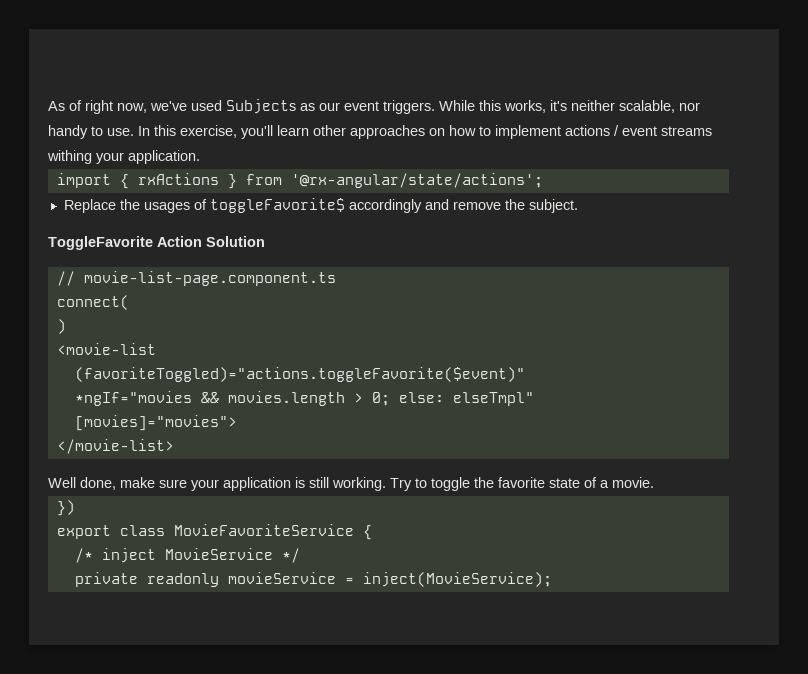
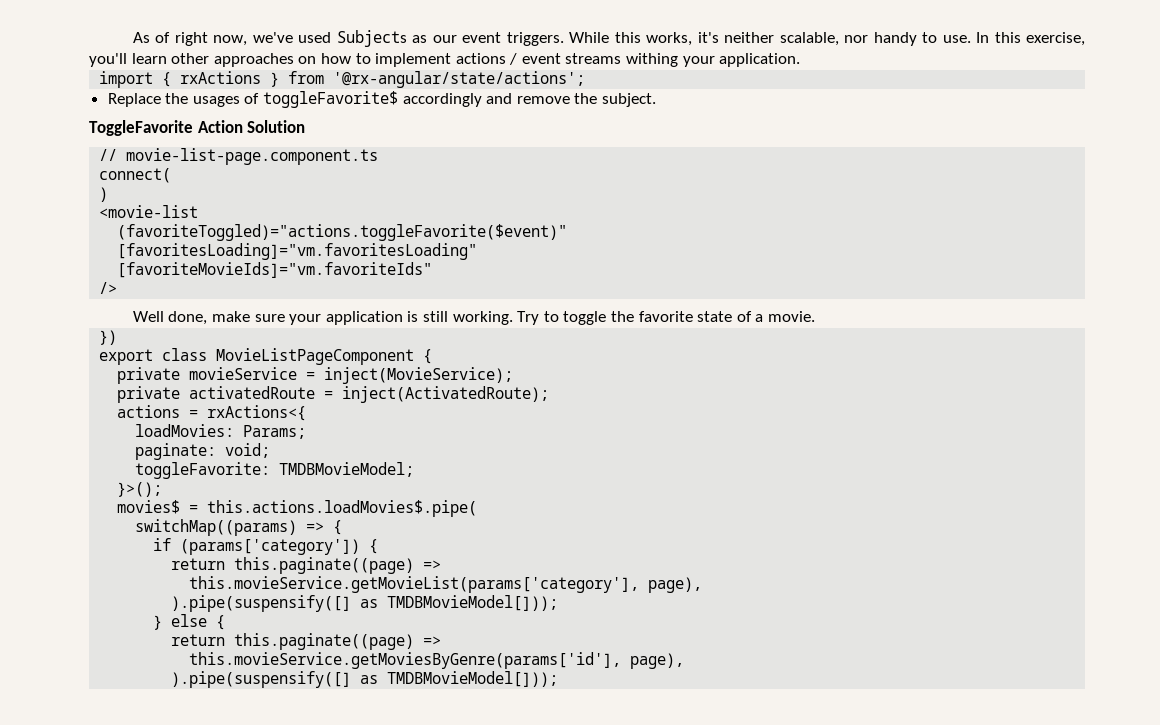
[74,391,534,406] [74,415,237,431] [56,439,174,454] *ngIf="movies && movies.length > 0; else: elseTmpl" // [movies]="movies"> // </movie-list> -> [117,243,478,260] [117,262,433,278] [99,282,118,294] [favoritesLoading]="vm.favoritesLoading" // [favoriteMovieIds]="vm.favoriteIds" // />
[173,524,372,540] [74,548,300,563] [74,572,219,587] MovieFavoriteService { // /* inject MovieService */ // private readonly -> [216,348,433,365] [117,367,181,384] MovieListPageComponent { // private
(552, 579) none -> [117,386,550,403] [117,405,307,421] [135,424,307,439] [135,443,271,460] [135,462,415,479] [117,482,163,497] [117,500,478,517] [135,519,343,536] [153,538,379,555] [171,557,442,574] [189,576,703,593] [171,595,559,612] [153,614,226,630] [171,633,442,650] [189,652,685,669] [171,671,559,688] // private activatedRoute = inject(ActivatedRoute); // actions = rxActions<{ // loadMovies: Params; // paginate: void; // toggleFavorite: TMDBMovieModel; // }>(); // movies$ = this.actions.loadMovies$.pipe( // switchMap((params) => { // if (params['category']) { // return this.paginate((page) => // this.movieService.getMovieList(params['category'], page), // ).pipe(suspensify([] as TMDBMovieModel[])); // } else { // return this.paginate((page) => // this.movieService.getMoviesByGenre(params['id'], page), // ).pipe(suspensify([] as TMDBMovieModel[]));

